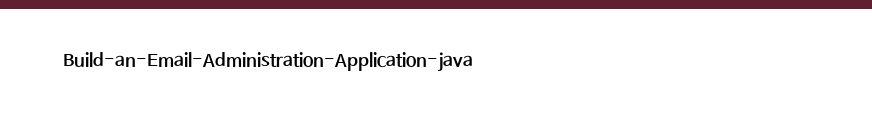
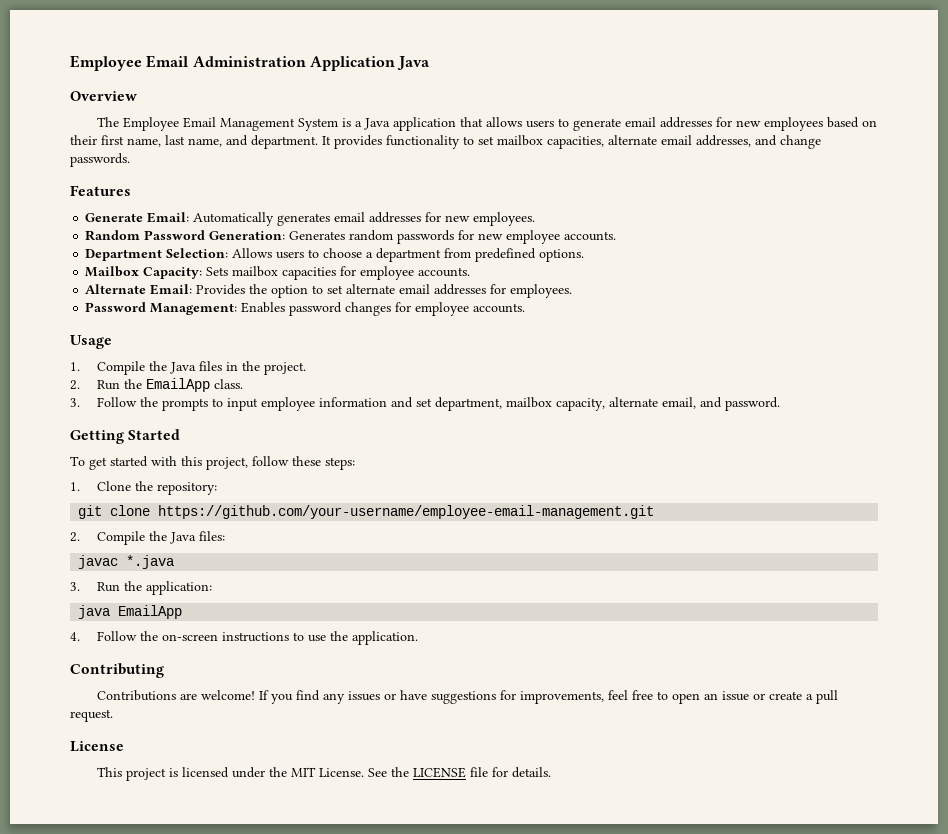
[63,52,473,72] Build-an-Email-Administration-Application-java -> [70,55,431,71] [70,91,137,101] [96,117,877,131] [70,135,821,149] [70,153,130,167] [70,185,131,196] [85,212,536,226] [85,230,617,244] [85,248,585,262] [85,266,471,280] [85,284,573,298] [85,302,526,316] [70,335,112,349] [70,361,306,375] [70,378,243,392] [70,397,780,411] [70,429,181,444] [70,456,355,470] [70,481,217,495] [78,505,655,519] [70,531,225,545] [78,555,175,569] [70,581,212,595] [78,605,183,619] [70,631,418,645] [70,663,164,678] [96,690,838,704] [70,709,113,722] [70,741,124,752] [96,767,551,781] Employee Email Administration Application Java // Overview // The Employee Email Management System is a Java application that allows users to generate email addresses for new employees based on their first name, last name, and department. It provides functionality to set mailbox capacities, alternate email addresses, and change passwords. // Features // Generate Email: Automatically generates email addresses for new employees. // Random Password Generation: Generates random passwords for new employee accounts. // Department Selection: Allows users to choose a department from predefined options. // Mailbox Capacity: Sets mailbox capacities for employee accounts. // Alternate Email: Provides the option to set alternate email addresses for employees. // Password Management: Enables password changes for employee accounts. // Usage // 1. Compile the Java files in the project. // 2. Run the EmailApp class. // 3. Follow the prompts to input employee information and set department, mailbox capacity, alternate email, and password. // Getting Started // To get started with this project, follow these steps: // 1. Clone the repository: // git clone https://github.com/your-username/employee-email-management.git // 2. Compile the Java files: // javac *.java // 3. Run the application: // java EmailApp // 4. Follow the on-screen instructions to use the application. // Contributing // Contributions are welcome! If you find any issues or have suggestions for improvements, feel free to open an issue or create a pull request. // License // This project is licensed under the MIT License. See the LICENSE file for details.

